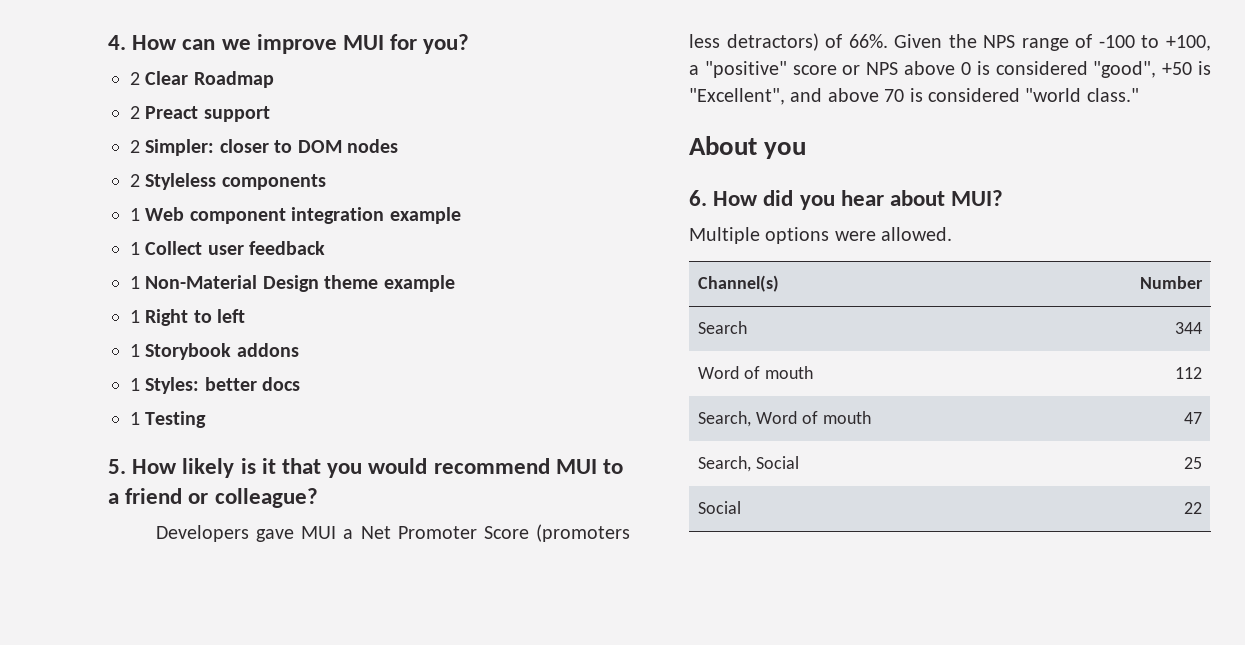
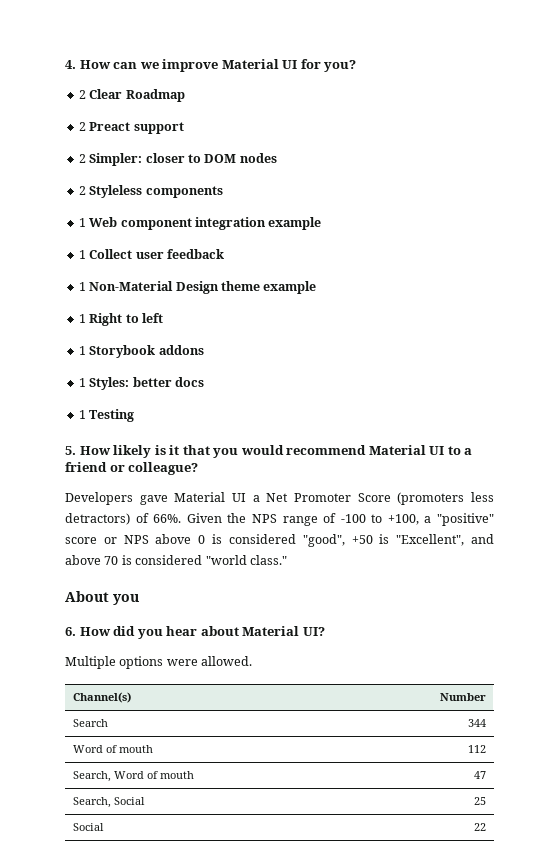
[343,35,385,50] MUI -> [221,59,298,69] Material UI
[555,459,597,474] MUI -> [368,445,445,455] Material UI
[301,526,337,539] MUI -> [174,492,246,502] Material UI
[951,190,1004,206] MUI? -> [242,626,325,636] Material UI?

